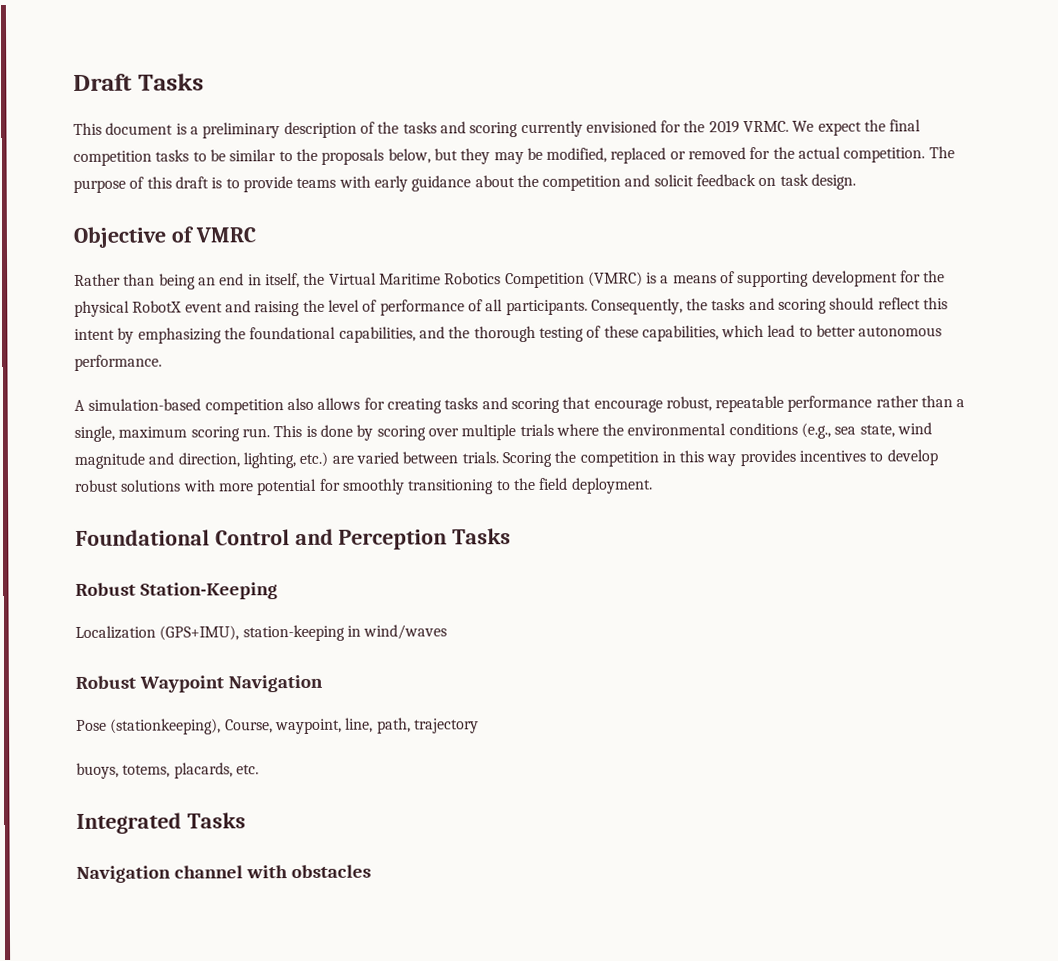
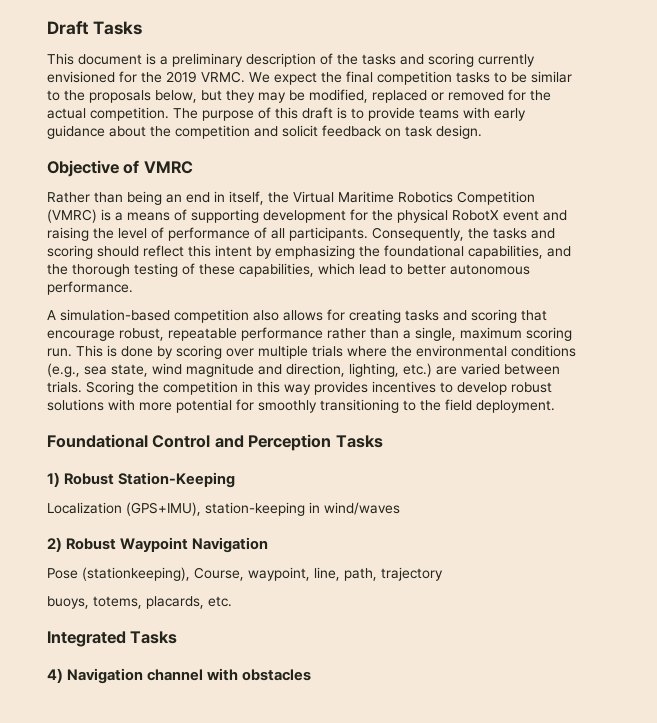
(512, 536) none -> [47,472,60,487] 1)
(448, 632) none -> [47,537,62,552] 2)
(246, 820) none -> [47,668,63,683] 4)

